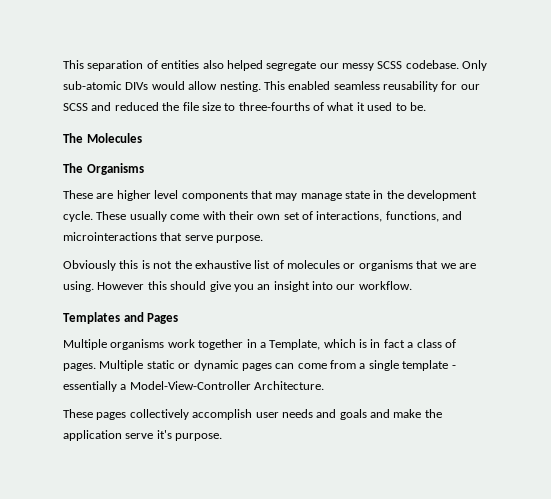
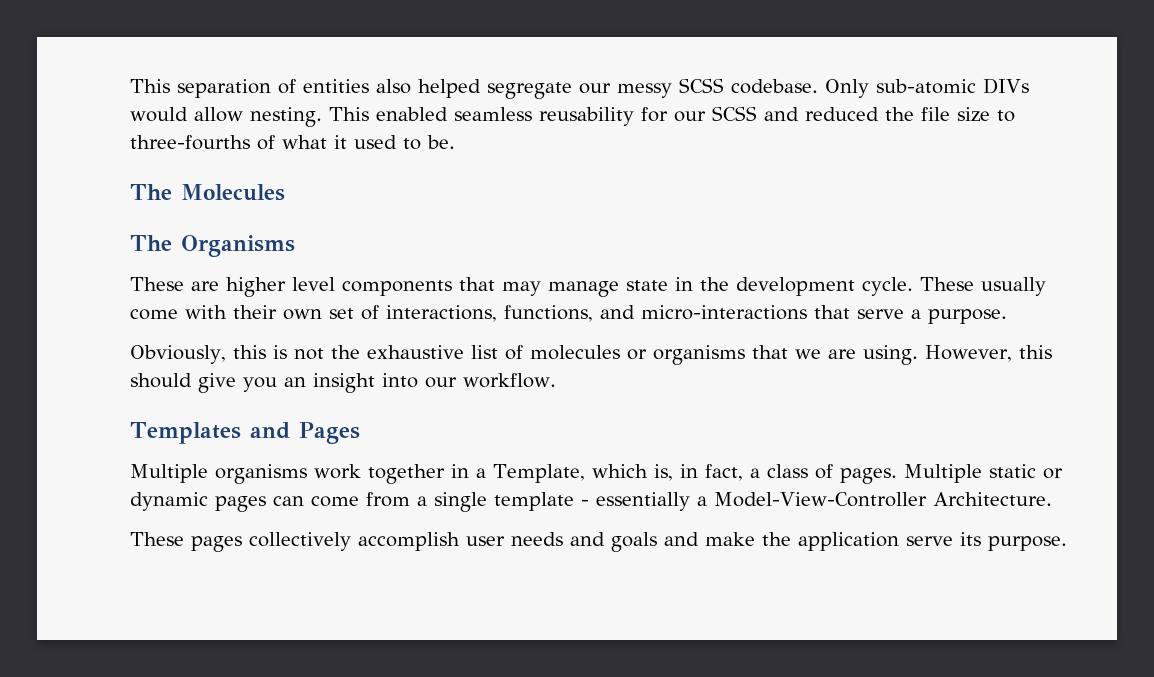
[63,232,157,241] microinteractions -> [641,305,807,320] micro-interactions
(213, 238) none -> [911,309,921,319] a
[63,260,116,271] Obviously -> [130,345,226,364] Obviously,
[97,282,145,290] However -> [924,345,1012,362] However,
[359,339,405,348] is in fact -> [653,464,743,481] is, in fact,
[156,430,172,439] it's -> [960,532,981,546] its

